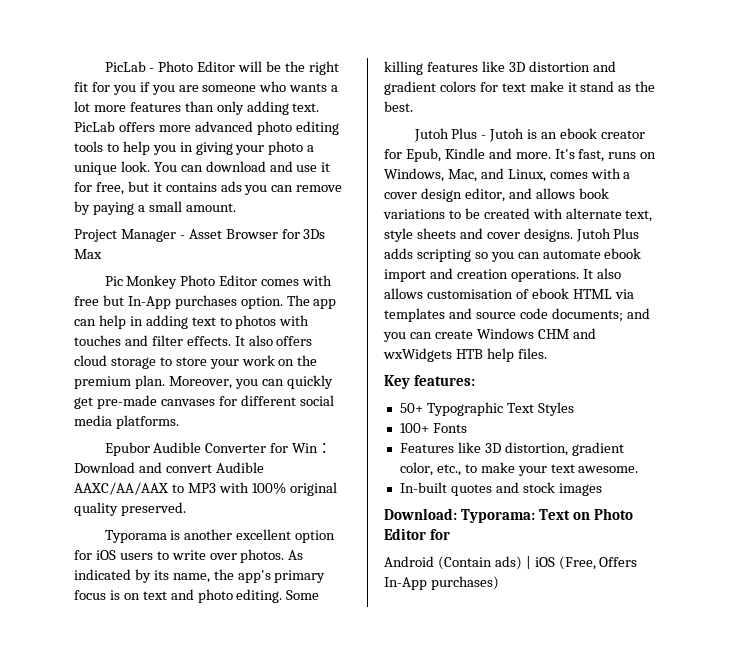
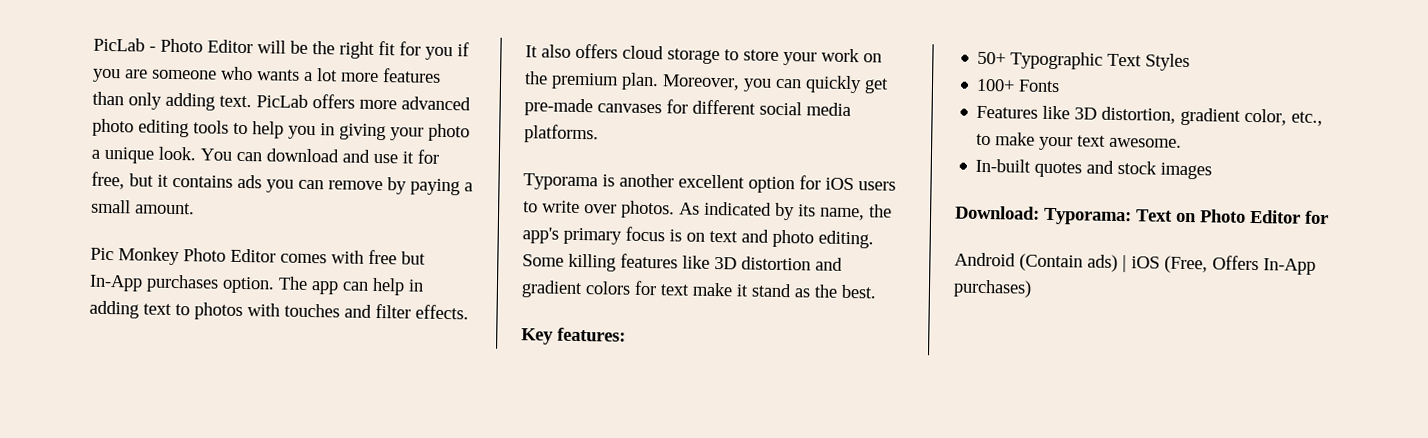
[74,229,326,242] [74,249,102,259] // Project Manager - Asset Browser for 3Ds Max -> (195, 208) none
[104,442,333,456] [74,462,264,473] [74,482,337,496] [74,502,186,516] // Epubor Audible Converter for Win：Download and convert Audible AAXC/AA/AAX to MP3 with 100% original quality preserved. -> (599, 134) none
[413,128,645,142] [384,148,657,162] [384,168,631,182] [384,188,609,202] [383,208,653,222] [384,228,640,242] [384,248,642,262] [384,268,621,282] [384,288,634,299] [384,308,650,322] [383,328,596,342] [383,348,547,362] // Jutoh Plus - Jutoh is an ebook creator for Epub, Kindle and more. It's fast, runs on Windows, Mac, and Linux, comes with a cover design editor, and allows book variations to be created with alternate text, style sheets and cover designs. Jutoh Plus adds scripting so you can automate ebook import and creation operations. It also allows customisation of ebook HTML via templates and source code documents; and you can create Windows CHM and wxWidgets HTB help files. -> (877, 291) none

